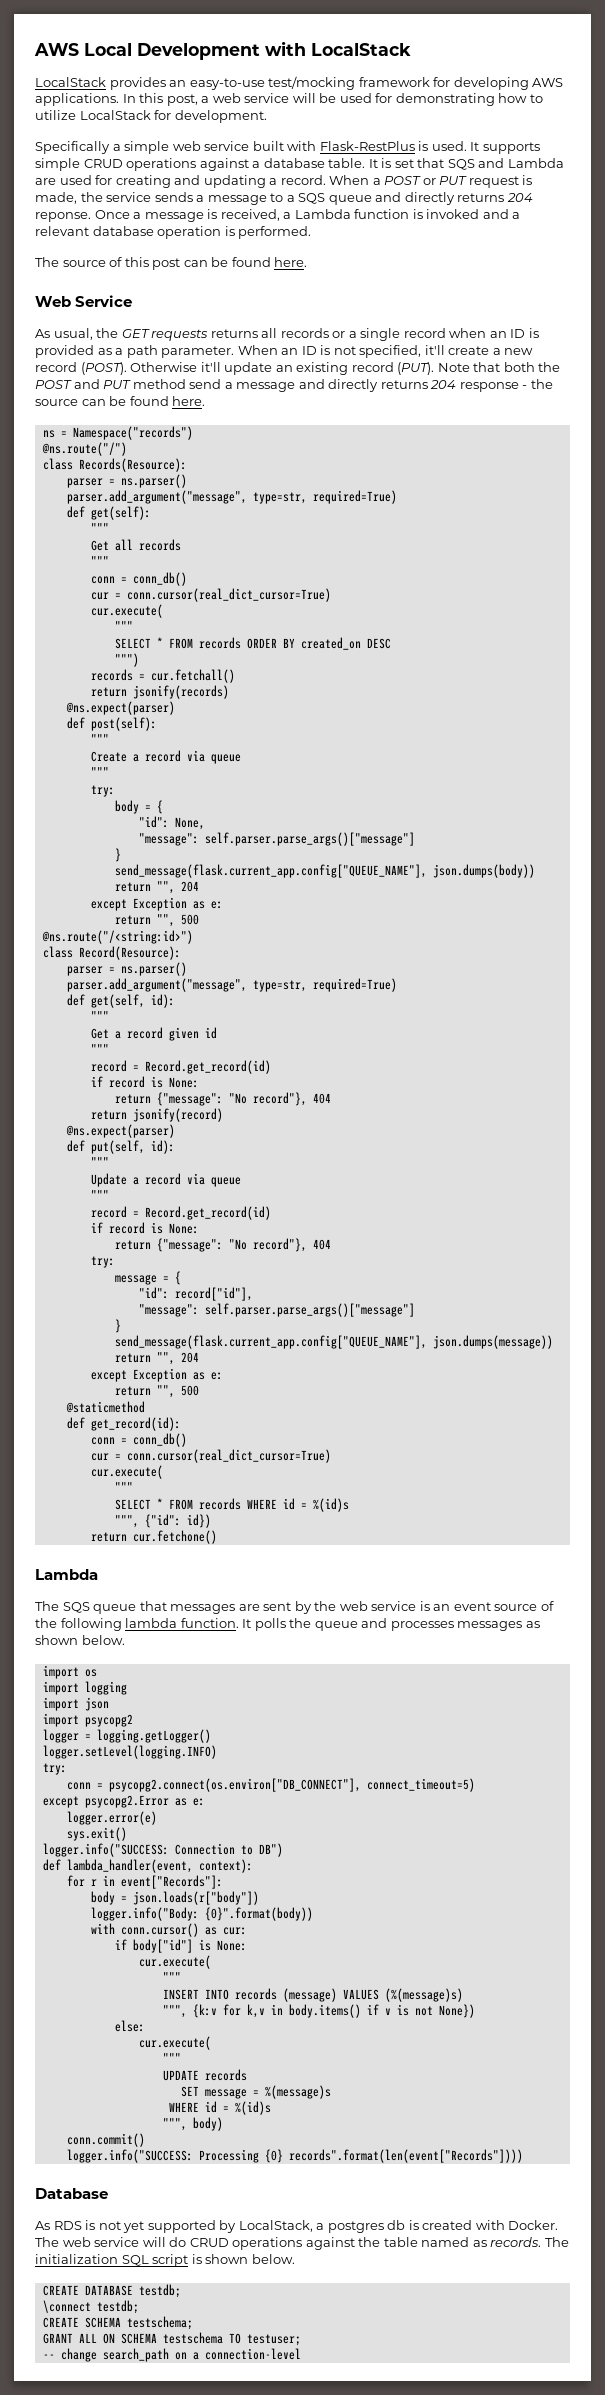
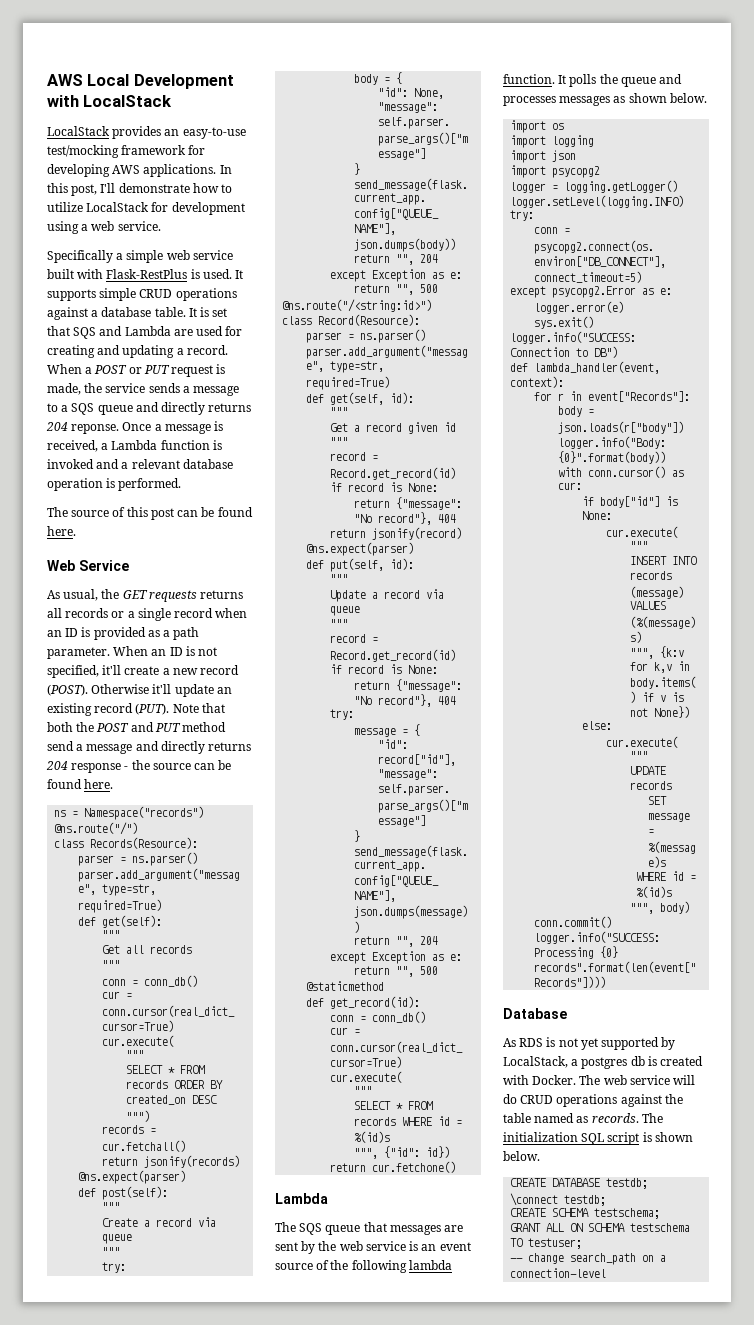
[201,93,495,106] a web service will be used for demonstrating -> [100,183,190,193] I'll demonstrate
[174,110,267,123] development. -> [171,202,245,215] [47,221,161,234] development using a web service.

